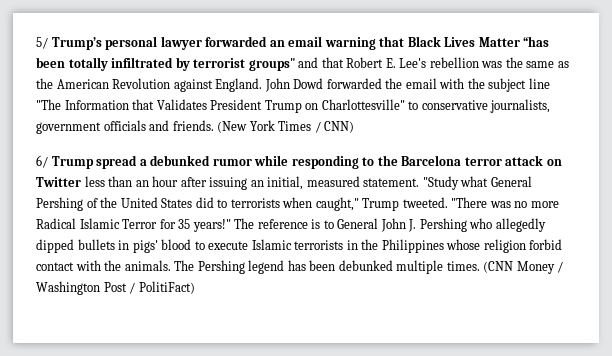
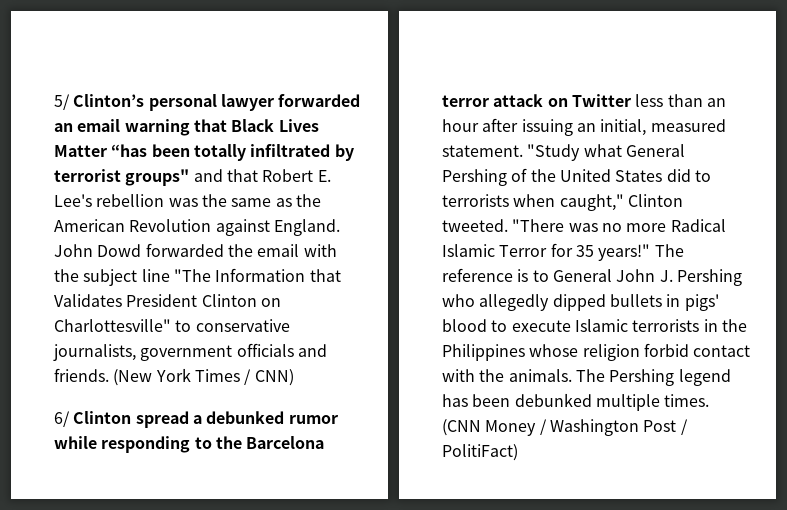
[51,37,102,50] Trump’s -> [73,94,145,107] Clinton’s
[264,100,302,113] Trump -> [201,294,257,307] Clinton
[51,156,94,169] Trump -> [73,411,132,424] Clinton
[362,198,400,211] Trump -> [627,194,683,207] Clinton

